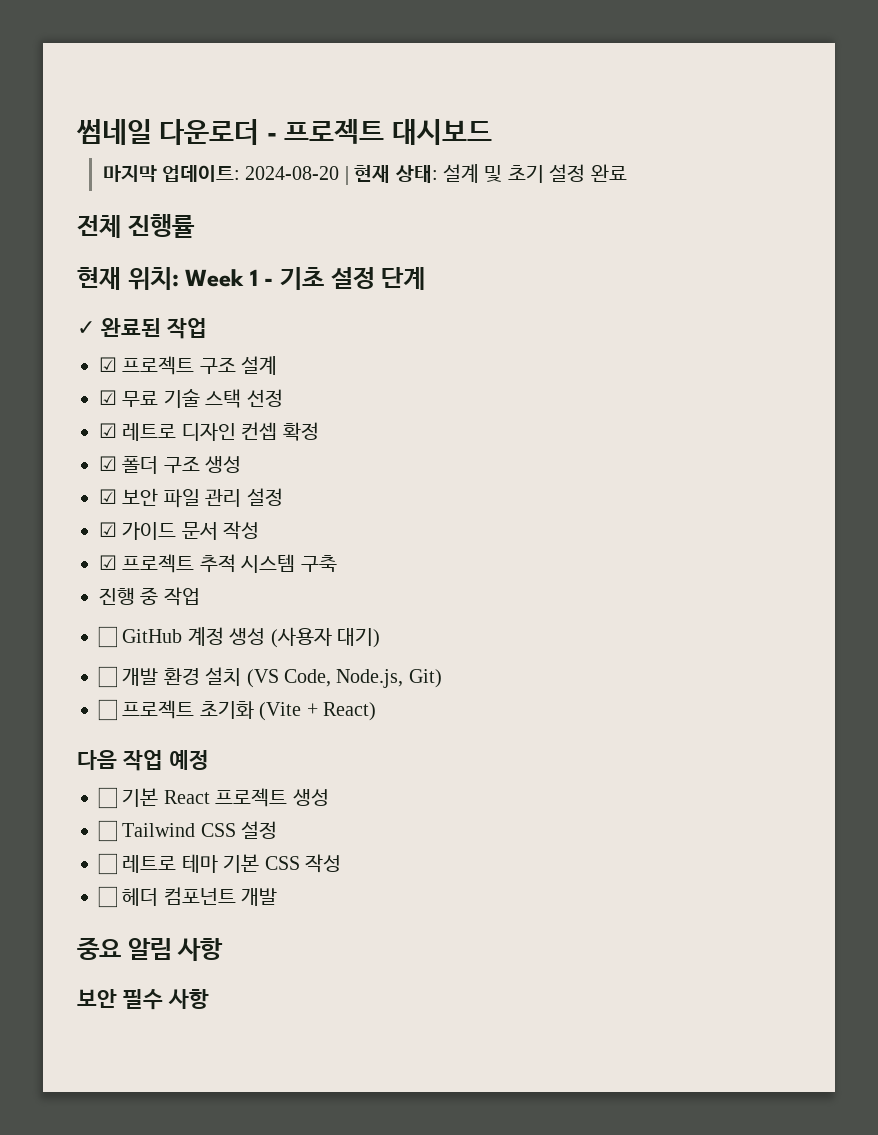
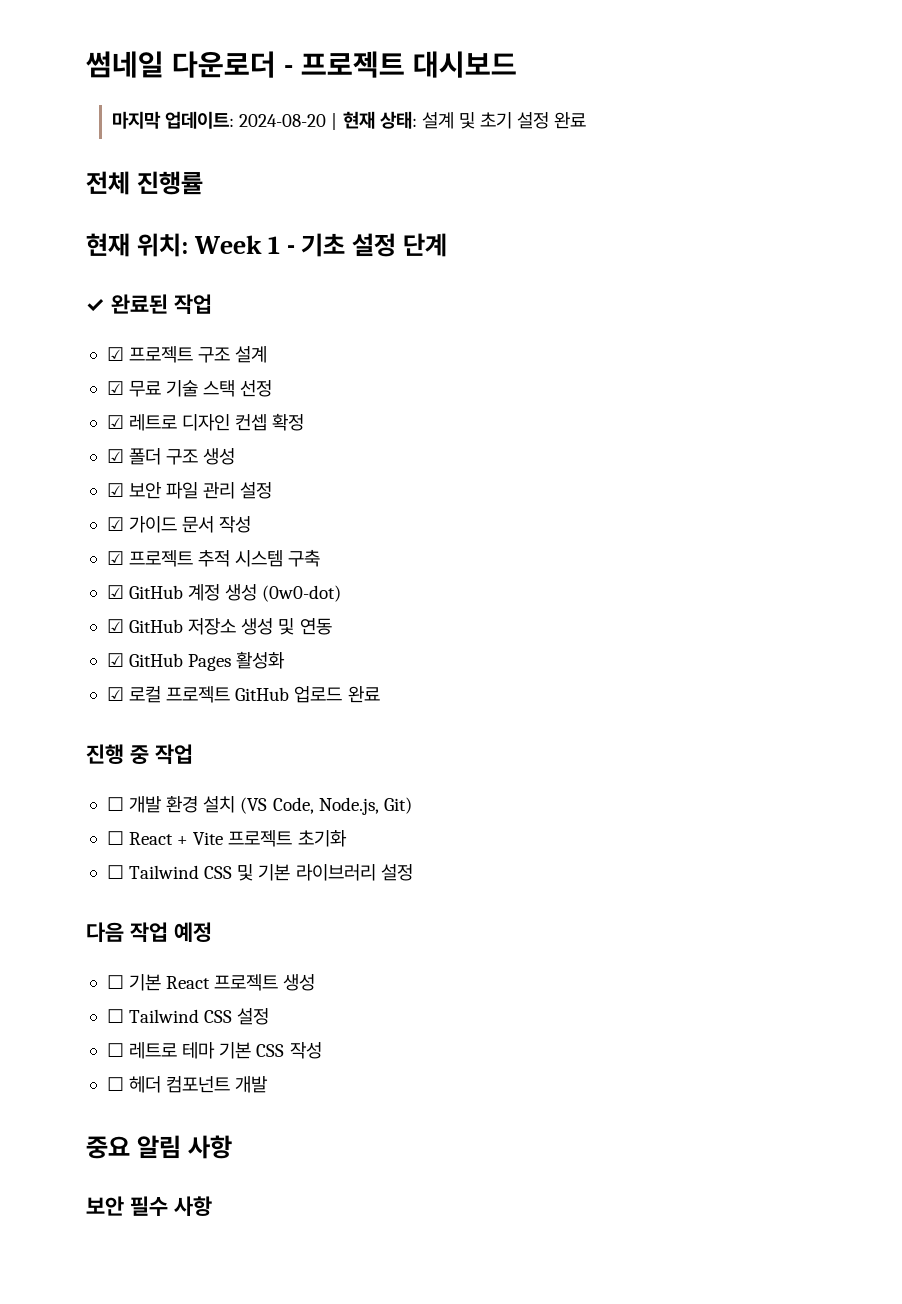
[99,587,200,606] [98,626,380,648] 진행 중 작업 // ☐ GitHub 계정 생성 (사용자 대기) -> [106,584,342,602] [106,618,332,635] [106,651,286,671] [106,686,380,703] [86,744,193,764] ☑ GitHub 계정 생성 (0w0-dot) // ☑ GitHub 저장소 생성 및 연동 // ☑ GitHub Pages 활성화 // ☑ 로컬 프로젝트 GitHub 업로드 완료 // 진행 중 작업
(117, 710) none -> [129,832,224,845] React + Vite
[259,702,376,721] (Vite + React) -> [106,864,413,881] // ☐ Tailwind CSS 및 기본 라이브러리 설정

